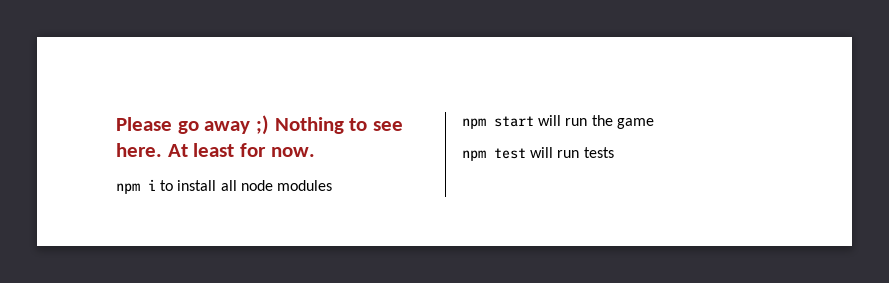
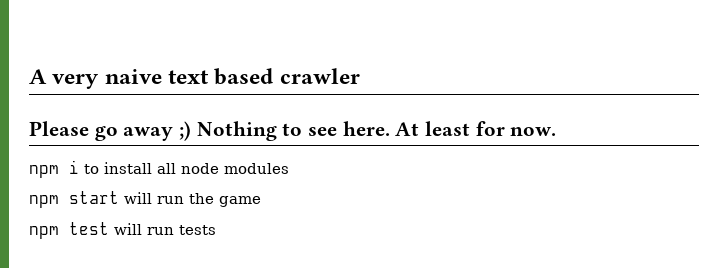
(116, 124) none -> [29,68,360,89] A very naive text based crawler //

